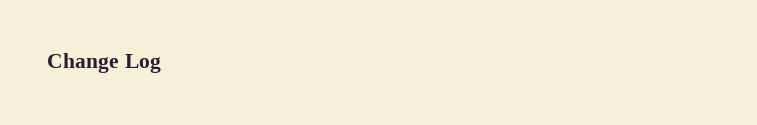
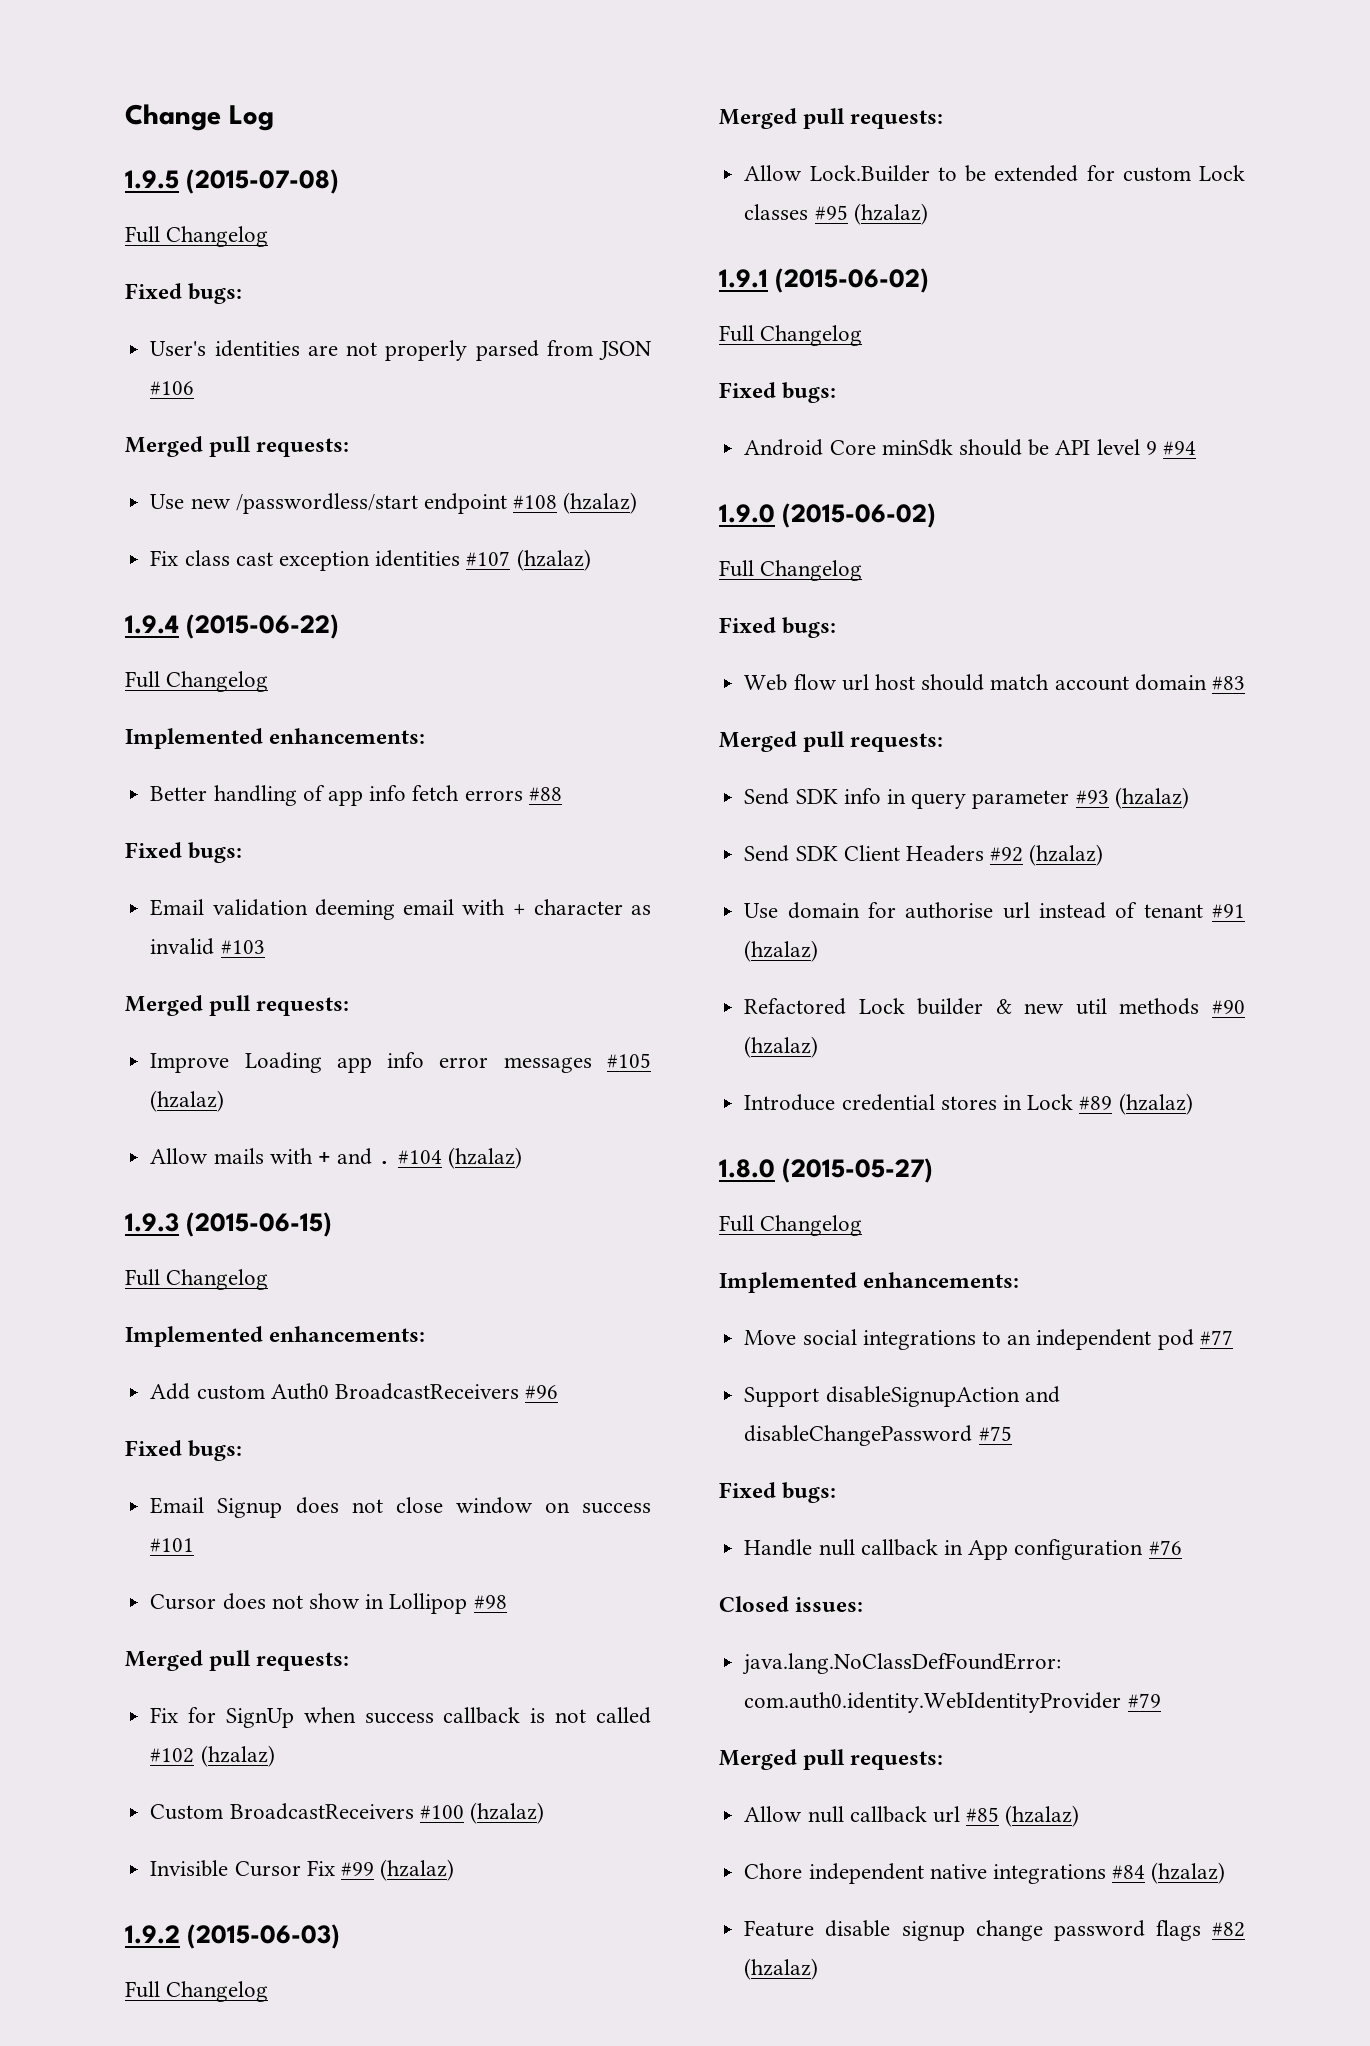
(161, 63) none -> [125,169,340,194] [125,226,269,247] [125,283,243,304] [150,340,652,361] [150,381,195,395] [125,436,350,457] [150,492,638,514] [150,549,591,571] [125,614,340,639] [125,671,269,692] [125,728,426,749] [150,785,562,806] [125,842,243,863] [150,899,651,920] [150,938,265,955] [125,995,350,1016] [150,1052,651,1073] [150,1090,225,1112] [150,1147,522,1169] [125,1212,333,1237] [125,1269,269,1290] [125,1326,426,1347] [150,1383,559,1400] [125,1440,243,1461] [150,1497,651,1518] [150,1538,195,1552] [150,1593,507,1614] [125,1650,350,1671] [150,1707,651,1728] [150,1745,275,1767] [150,1802,544,1824] [150,1859,455,1881] [125,1924,341,1949] [125,1981,269,2002] [719,108,944,129] [744,165,1245,182] [744,203,928,225] [719,268,930,293] [719,325,863,346] [719,382,837,403] [744,439,1196,456] [719,503,937,528] [719,560,863,581] [719,617,837,638] [744,674,1245,691] [719,731,944,752] [744,787,1189,809] [744,844,1104,866] [744,902,1245,919] [744,940,819,962] [744,998,1245,1015] [744,1036,819,1058] [744,1093,1193,1115] [719,1158,934,1183] [719,1215,863,1236] [719,1272,1020,1293] [744,1329,1233,1350] [744,1386,1060,1407] [744,1425,1012,1446] [719,1482,837,1503] [744,1539,1182,1560] [719,1596,864,1612] [742,1653,1062,1675] [744,1692,1161,1713] [719,1749,944,1770] [744,1805,1080,1827] [744,1862,1226,1884] [744,1920,1245,1941] [744,1958,819,1980] // 1.9.5 (2015-07-08) // Full Changelog // Fixed bugs: // User's identities are not properly parsed from JSON #106 // Merged pull requests: // Use new /passwordless/start endpoint #108 (hzalaz) // Fix class cast exception identities #107 (hzalaz) // 1.9.4 (2015-06-22) // Full Changelog // Implemented enhancements: // Better handling of app info fetch errors #88 // Fixed bugs: // Email validation deeming email with + character as invalid #103 // Merged pull requests: // Improve Loading app info error messages #105 (hzalaz) // Allow mails with + and . #104 (hzalaz) // 1.9.3 (2015-06-15) // Full Changelog // Implemented enhancements: // Add custom Auth0 BroadcastReceivers #96 // Fixed bugs: // Email Signup does not close window on success #101 // Cursor does not show in Lollipop #98 // Merged pull requests: // Fix for SignUp when success callback is not called #102 (hzalaz) // Custom BroadcastReceivers #100 (hzalaz) // Invisible Cursor Fix #99 (hzalaz) // 1.9.2 (2015-06-03) // Full Changelog // Merged pull requests: // Allow Lock.Builder to be extended for custom Lock classes #95 (hzalaz) // 1.9.1 (2015-06-02) // Full Changelog // Fixed bugs: // Android Core minSdk should be API level 9 #94 // 1.9.0 (2015-06-02) // Full Changelog // Fixed bugs: // Web flow url host should match account domain #83 // Merged pull requests: // Send SDK info in query parameter #93 (hzalaz) // Send SDK Client Headers #92 (hzalaz) // Use domain for authorise url instead of tenant #91 (hzalaz) // Refactored Lock builder & new util methods #90 (hzalaz) // Introduce credential stores in Lock #89 (hzalaz) // 1.8.0 (2015-05-27) // Full Changelog // Implemented enhancements: // Move social integrations to an independent pod #77 // Support disableSignupAction and disableChangePassword #75 // Fixed bugs: // Handle null callback in App configuration #76 // Closed issues: // java.lang.NoClassDefFoundError: com.auth0.identity.WebIdentityProvider #79 // Merged pull requests: // Allow null callback url #85 (hzalaz) // Chore independent native integrations #84 (hzalaz) // Feature disable signup change password flags #82 (hzalaz)

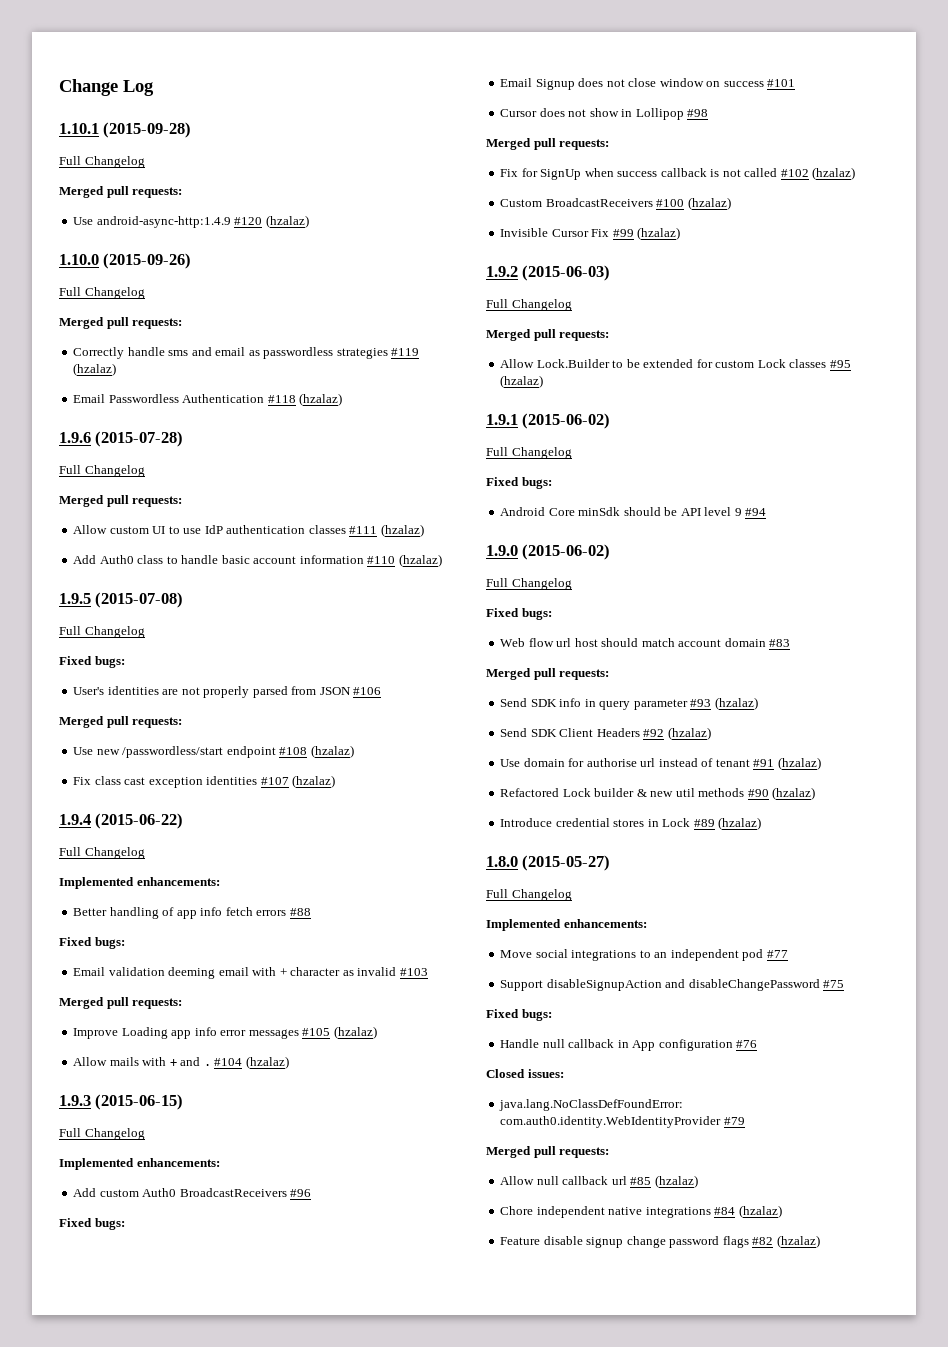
(274, 118) none -> [59,122,192,138] [59,156,145,168] [59,186,183,198] [73,215,309,228] [59,253,192,269] [59,287,145,299] [59,317,183,329] [73,347,420,359] [73,363,117,376] [73,393,343,406] [59,431,184,447] [59,465,145,477] [59,495,183,507] [73,524,424,537] [73,554,442,567] // 1.10.1 (2015-09-28) // Full Changelog // Merged pull requests: // Use android-async-http:1.4.9 #120 (hzalaz) // 1.10.0 (2015-09-26) // Full Changelog // Merged pull requests: // Correctly handle sms and email as passwordless strategies #119 (hzalaz) // Email Passwordless Authentication #118 (hzalaz) // 1.9.6 (2015-07-28) // Full Changelog // Merged pull requests: // Allow custom UI to use IdP authentication classes #111 (hzalaz) // Add Auth0 class to handle basic account information #110 (hzalaz)

